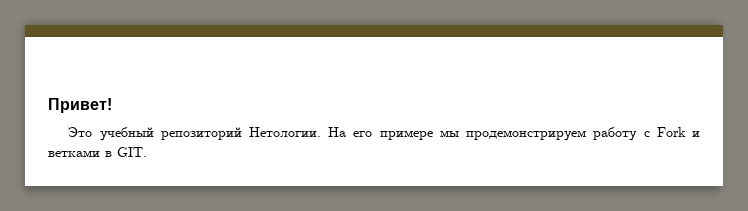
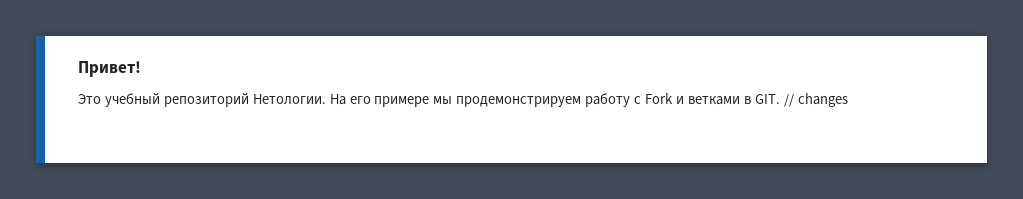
(147, 152) none -> [783,93,848,107] // changes

